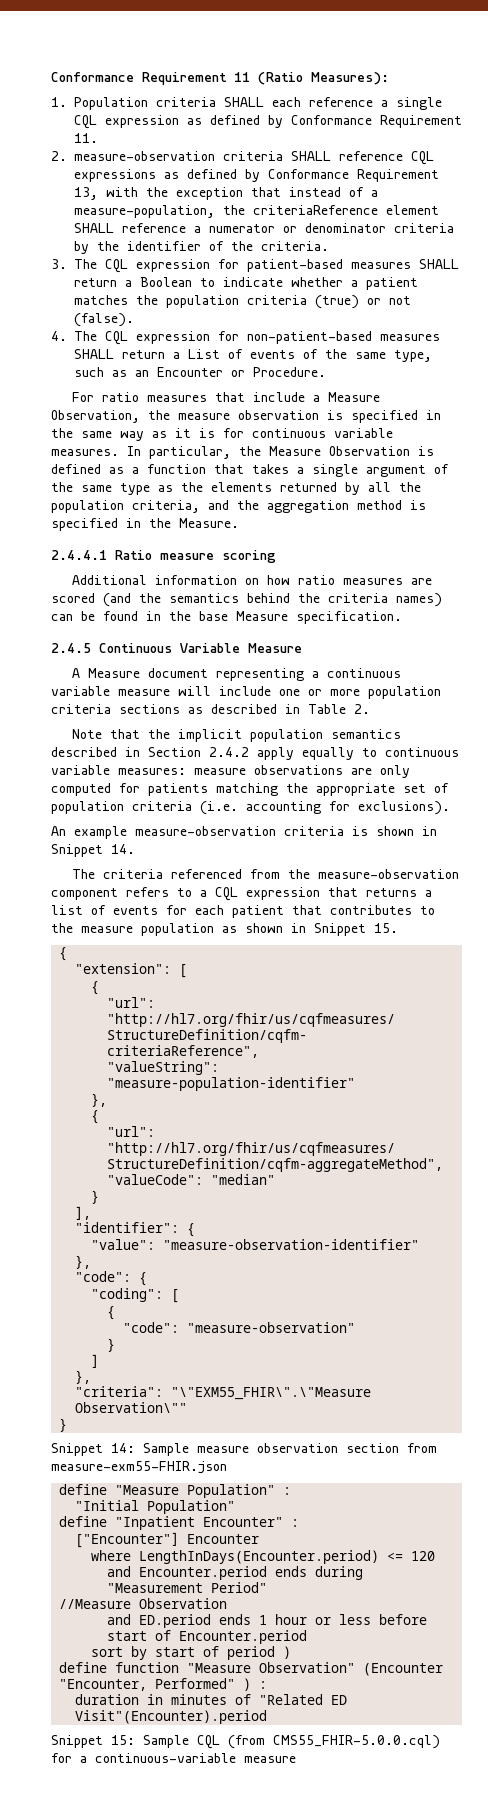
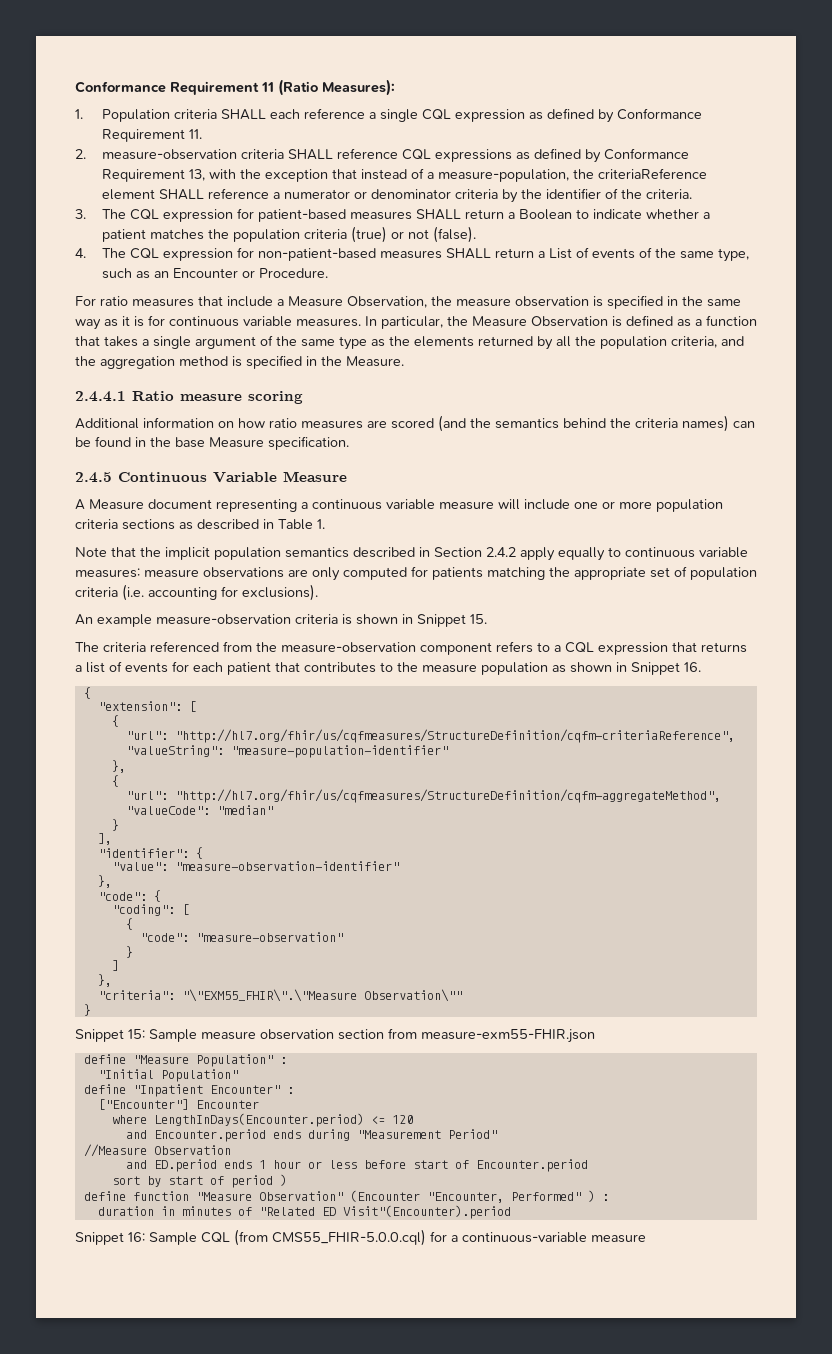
[354,704,370,714] 2. -> [317,519,325,529] 1.
[111,844,135,854] 14. -> [470,614,487,624] 15.
[374,923,398,933] 15. -> [684,662,701,672] 16.
[111,1443,135,1453] 14: -> [128,1029,145,1039] 15:
[111,1735,135,1745] 15: -> [128,1232,145,1242] 16:

